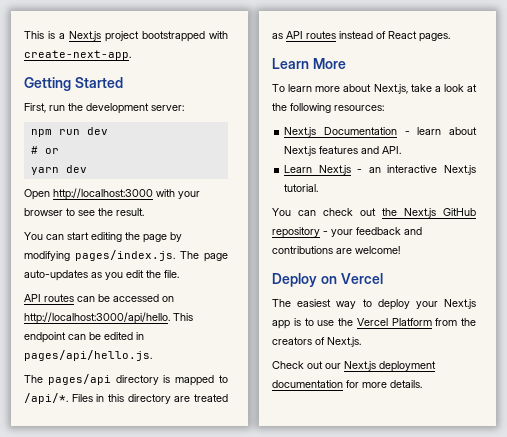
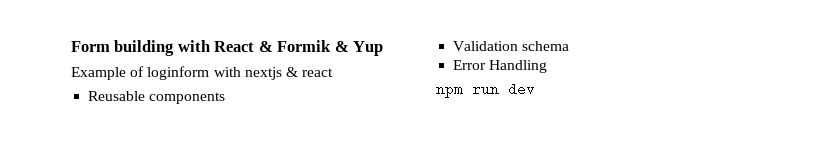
[24,31,228,42] [24,50,131,60] [24,77,123,91] [24,103,184,114] [30,127,108,137] [30,146,59,154] [30,165,87,175] [24,188,200,200] [24,208,144,216] [24,232,182,243] [24,250,228,262] [24,270,179,281] [24,294,174,302] [24,312,193,324] [24,332,144,343] [24,350,152,361] [24,374,229,386] [24,393,228,404] [272,31,450,42] [272,58,346,69] [272,84,477,94] [272,103,384,113] [284,127,477,137] [284,146,402,156] [284,165,476,175] [284,184,319,192] [272,208,476,218] [272,227,422,238] [272,246,400,254] [272,273,383,287] [272,299,476,310] [272,318,476,329] [272,337,361,347] [272,361,436,372] [272,380,422,388] This is a Next.js project bootstrapped with create-next-app. // Getting Started // First, run the development server: // npm run dev // # or // yarn dev // Open http://localhost:3000 with your browser to see the result. // You can start editing the page by modifying pages/index.js. The page auto-updates as you edit the file. // API routes can be accessed on http://localhost:3000/api/hello. This endpoint can be edited in pages/api/hello.js. // The pages/api directory is mapped to /api/*. Files in this directory are treated as API routes instead of React pages. // Learn More // To learn more about Next.js, take a look at the following resources: // Next.js Documentation - learn about Next.js features and API. // Learn Next.js - an interactive Next.js tutorial. // You can check out the Next.js GitHub repository - your feedback and contributions are welcome! // Deploy on Vercel // The easiest way to deploy your Next.js app is to use the Vercel Platform from the creators of Next.js. // Check out our Next.js deployment documentation for more details. -> [71,40,384,56] [71,66,334,80] [88,91,226,104] [453,41,570,51] [453,60,548,73] [436,82,535,98] Form building with React & Formik & Yup // Example of loginform with nextjs & react // Reusable components // Validation schema // Error Handling // npm run dev

